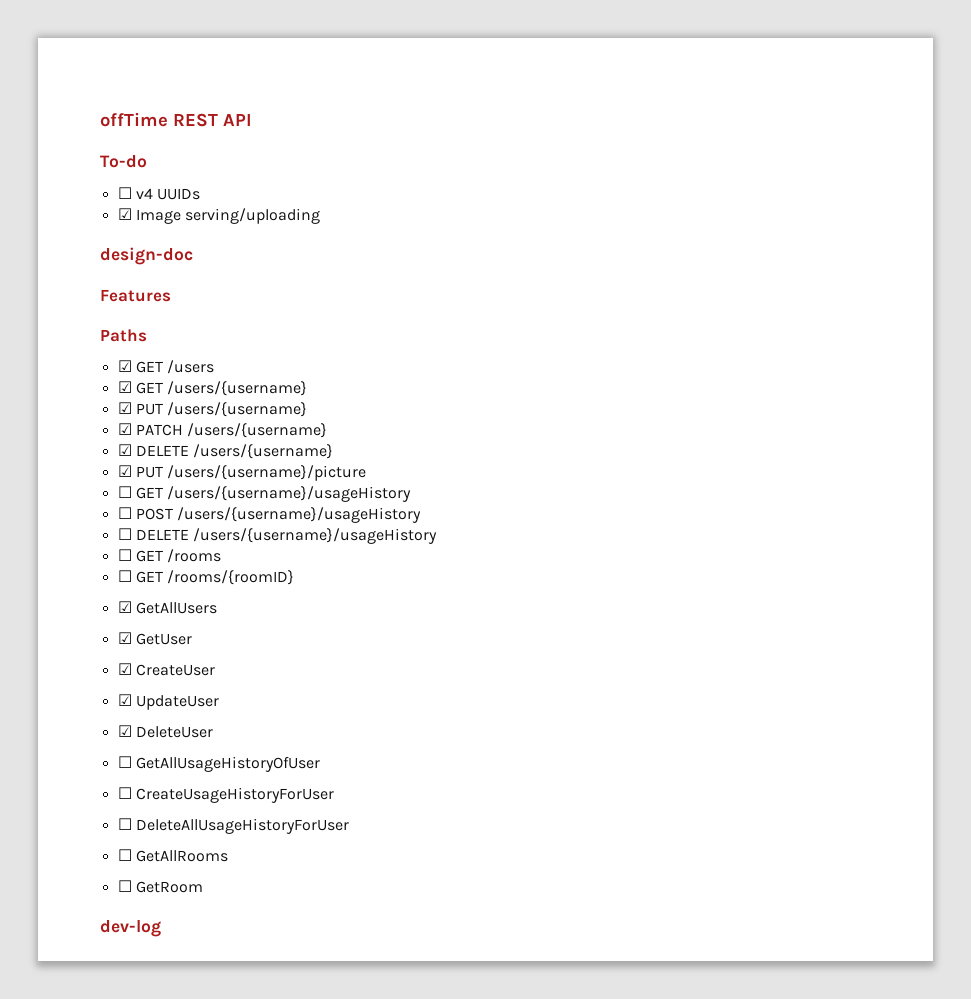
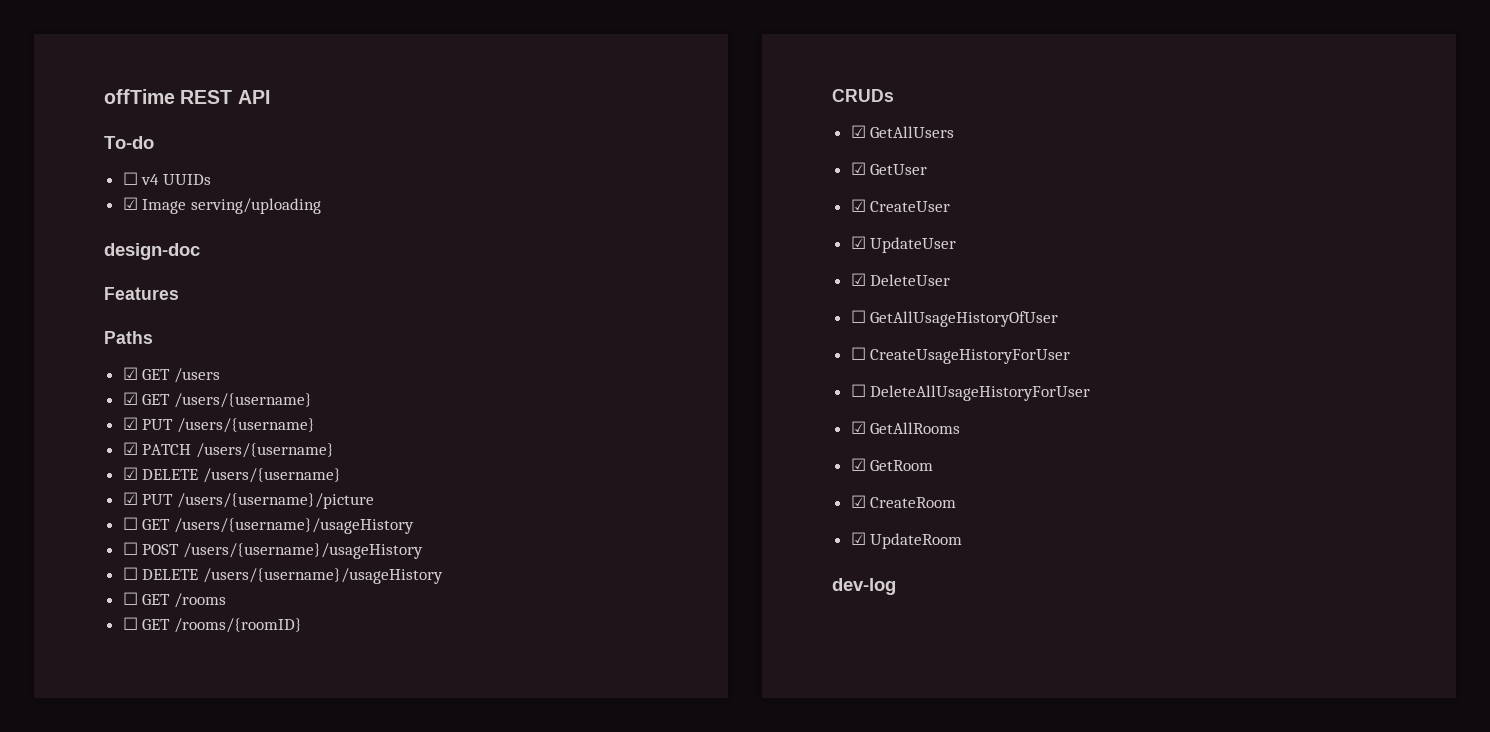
(295, 577) none -> [832,89,894,102] // CRUDs
[117,849,132,861] ☐ -> [850,421,866,434] ☑
[117,880,132,892] ☐ -> [850,458,866,471] ☑
(203, 887) none -> [850,495,957,508] [850,532,963,549] // ☑ CreateRoom // ☑ UpdateRoom

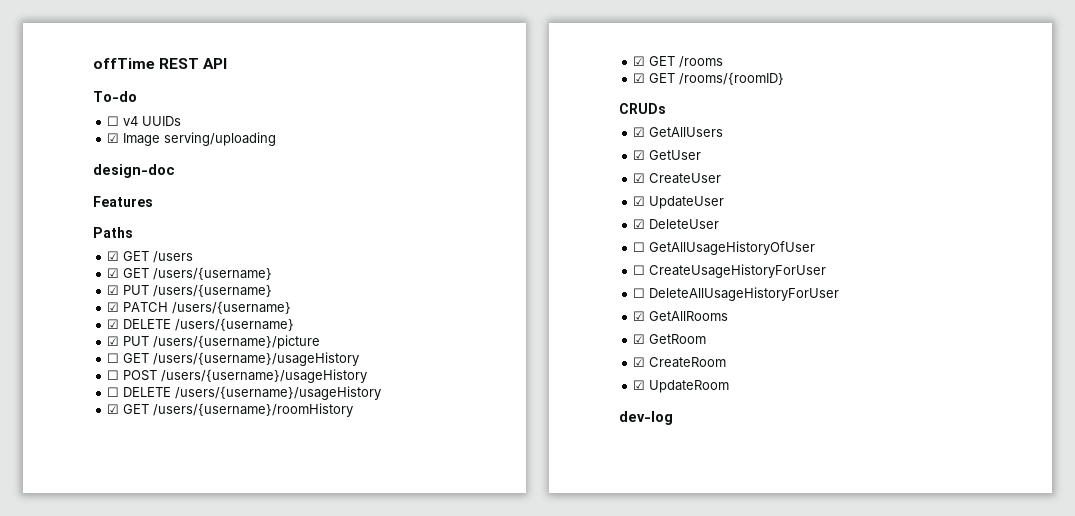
[122,592,138,605] ☐ -> [107,403,354,417] [633,56,646,66] ☑ GET /users/{username}/roomHistory // ☑
[122,617,138,630] ☐ -> [633,73,646,83] ☑

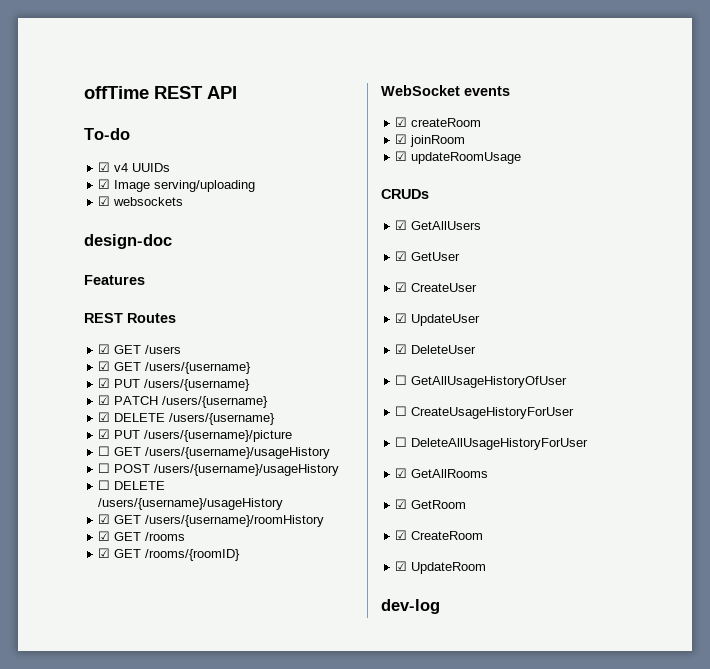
[107,116,120,126] ☐ -> [98,162,111,172] ☑
(277, 139) none -> [98,196,184,206] // ☑ websockets
[93,227,133,238] Paths -> [84,313,176,323] REST Routes
(785, 78) none -> [381,85,510,96] [395,117,482,127] [395,134,466,147] [395,151,522,164] // WebSocket events // ☑ createRoom // ☑ joinRoom // ☑ updateRoomUsage

